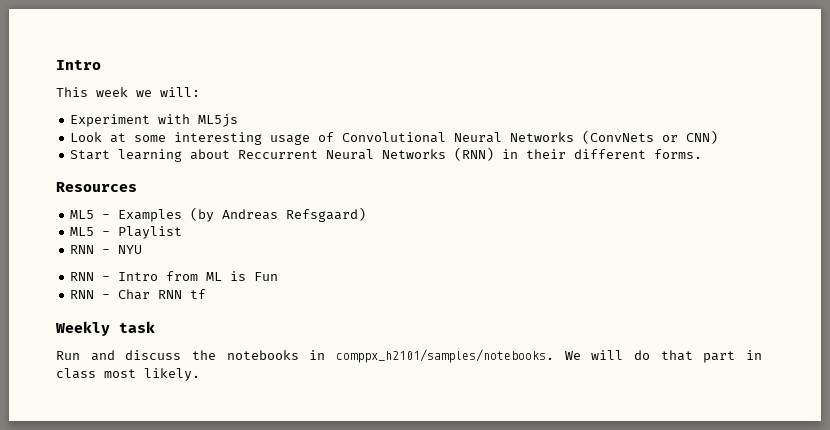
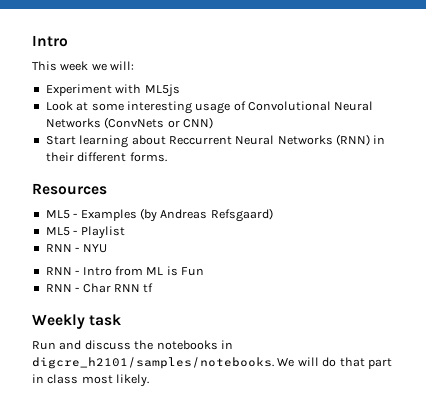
[336,349,554,363] comppx_h2101/samples/notebooks. -> [32,357,274,369] digcre_h2101/samples/notebooks.

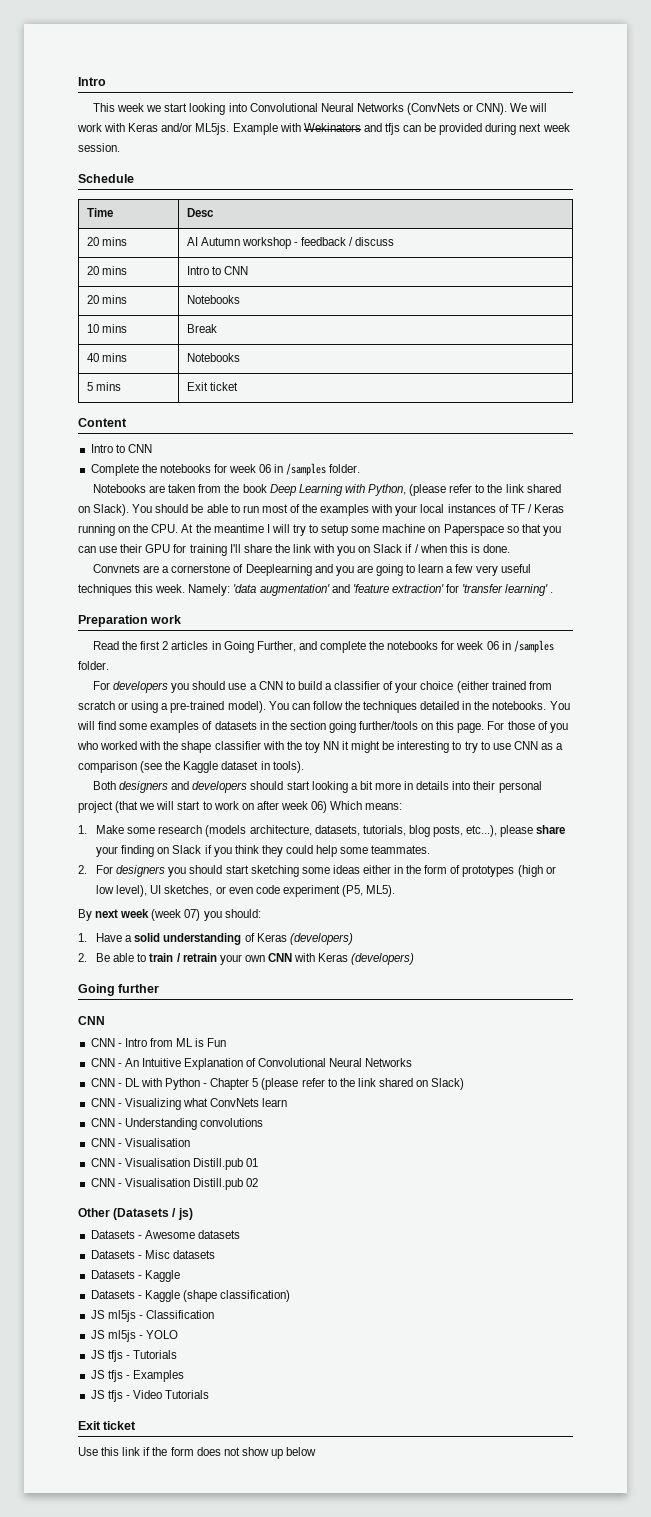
[110,61,135,70] [45,84,180,97] [45,101,246,114] will: // Experiment with ML5js // Look at some interesting usage of -> [164,103,247,115] start looking into
[182,117,213,129] [45,134,386,148] [45,152,167,162] [32,183,107,195] [45,208,273,222] [45,226,125,239] [45,244,107,253] [45,267,72,275] CNN) // Start learning about Reccurrent Neural Networks (RNN) in their different forms. // Resources // ML5 - Examples (by Andreas Refsgaard) // ML5 - Playlist // RNN - NYU // RNN -> [476,103,548,115] [77,123,570,135] [78,143,120,152] [78,174,134,183] [86,208,113,217] [186,208,214,217] [86,237,127,246] [186,237,395,249] [86,266,127,275] [186,266,248,275] [86,295,127,304] [186,295,240,304] [86,324,127,333] [186,324,217,333] [86,353,127,362] [186,353,240,362] [86,382,121,391] [186,382,238,391] [78,418,127,427] [90,444,152,453] [90,463,361,476] [93,484,561,496] [78,504,564,516] [78,524,561,536] [78,544,510,556] [93,564,531,576] [78,584,554,596] [78,615,182,627] [93,640,554,653] [78,661,109,670] [93,681,552,693] [78,701,570,713] [77,721,568,733] [77,741,564,753] [78,761,304,773] [93,781,542,793] [78,801,403,813] [78,825,566,837] [96,845,431,857] [78,865,556,877] [96,885,396,897] [78,909,261,921] [78,933,353,945] [78,953,415,965] [78,984,160,996] [78,1016,105,1025] [90,1038,115,1047] CNN). We will work with Keras and/or ML5js. Example with Wekinators and tfjs can be provided during next week session. // Schedule // Time | Desc // 20 mins | AI Autumn workshop - feedback / discuss // 20 mins | Intro to CNN // 20 mins | Notebooks // 10 mins | Break // 40 mins | Notebooks // 5 mins | Exit ticket // Content // Intro to CNN // Complete the notebooks for week 06 in /samples folder. // Notebooks are taken from the book Deep Learning with Python, (please refer to the link shared on Slack). You should be able to run most of the examples with your local instances of TF / Keras running on the CPU. At the meantime I will try to setup some machine on Paperspace so that you can use their GPU for training I'll share the link with you on Slack if / when this is done. // Convnets are a cornerstone of Deeplearning and you are going to learn a few very useful techniques this week. Namely: 'data augmentation' and 'feature extraction' for 'transfer learning' . // Preparation work // Read the first 2 articles in Going Further, and complete the notebooks for week 06 in /samples folder. // For developers you should use a CNN to build a classifier of your choice (either trained from scratch or using a pre-trained model). You can follow the techniques detailed in the notebooks. You will find some examples of datasets in the section going further/tools on this page. For those of you who worked with the shape classifier with the toy NN it might be interesting to try to use CNN as a comparison (see the Kaggle dataset in tools). // Both designers and developers should start looking a bit more in details into their personal project (that we will start to work on after week 06) Which means: // 1. Make some research (models architecture, datasets, tutorials, blog posts, etc...), please share your finding on Slack if you think they could help some teammates. // 2. For designers you should start sketching some ideas either in the form of prototypes (high or low level), UI sketches, or even code experiment (P5, ML5). // By next week (week 07) you should: // 1. Have a solid understanding of Keras (developers) // 2. Be able to train / retrain your own CNN with Keras (developers) // Going further // CNN // CNN
[45,283,154,293] [32,314,122,329] [32,340,233,350] [32,357,392,369] [32,374,150,387] RNN - Char RNN tf // Weekly task // Run and discuss the notebooks in digcre_h2101/samples/notebooks. We will do that part in class most likely. -> [90,1058,413,1070] [90,1078,465,1090] [90,1098,288,1110] [90,1118,263,1130] [90,1138,190,1147] [90,1158,259,1170] [90,1178,259,1190] [78,1208,193,1220] [90,1230,240,1239] [90,1250,215,1259] [90,1270,180,1282] [90,1290,291,1302] [90,1310,214,1322] [90,1330,178,1342] [90,1350,177,1362] [90,1370,184,1382] [90,1390,210,1402] [78,1421,137,1430] [78,1447,317,1459] CNN - An Intuitive Explanation of Convolutional Neural Networks // CNN - DL with Python - Chapter 5 (please refer to the link shared on Slack) // CNN - Visualizing what ConvNets learn // CNN - Understanding convolutions // CNN - Visualisation // CNN - Visualisation Distill.pub 01 // CNN - Visualisation Distill.pub 02 // Other (Datasets / js) // Datasets - Awesome datasets // Datasets - Misc datasets // Datasets - Kaggle // Datasets - Kaggle (shape classification) // JS ml5js - Classification // JS ml5js - YOLO // JS tfjs - Tutorials // JS tfjs - Examples // JS tfjs - Video Tutorials // Exit ticket // Use this link if the form does not show up below

